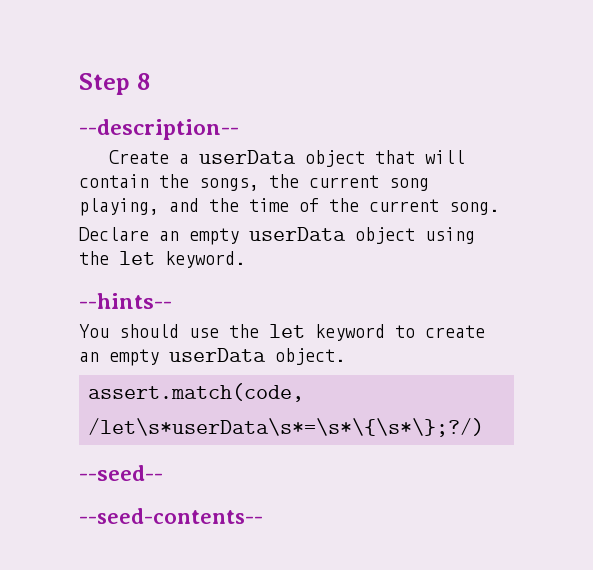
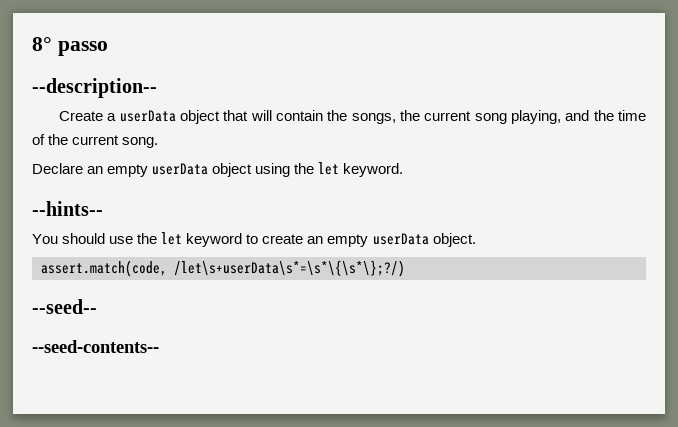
[79,73,150,95] Step 8 -> [32,37,108,56] 8° passo
[88,418,484,437] /let\s*userData\s*=\s*\{\s*\};?/) -> [174,260,405,277] /let\s+userData\s*=\s*\{\s*\};?/)

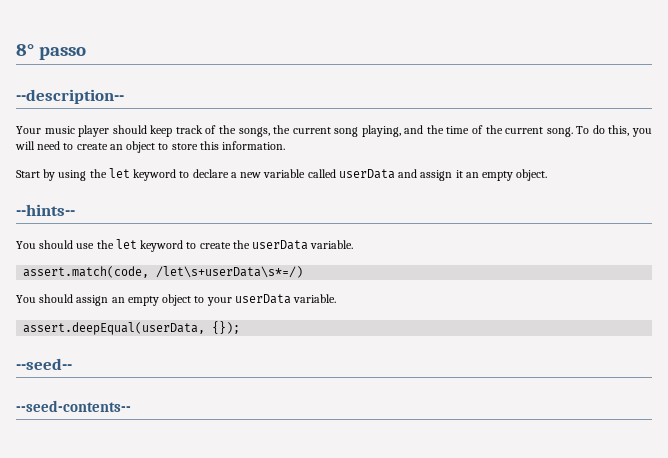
[59,110,324,124] Create a userData object that will contain -> [16,125,217,137] Your music player should keep track of
[32,162,404,177] // Declare an empty userData object using the let keyword. -> [576,125,653,137] [15,141,286,153] [16,168,548,181] To do this, you will need to create an object to store this information. // Start by using the let keyword to declare a new variable called userData and assign it an empty object.
[307,233,476,247] [41,260,405,277] an empty userData object. // assert.match(code, /let\s+userData\s*=\s*\{\s*\};?/) -> [232,240,354,250] [23,266,304,278] [16,294,337,306] [23,321,241,335] the userData variable. // assert.match(code, /let\s+userData\s*=/) // You should assign an empty object to your userData variable. // assert.deepEqual(userData, {});

